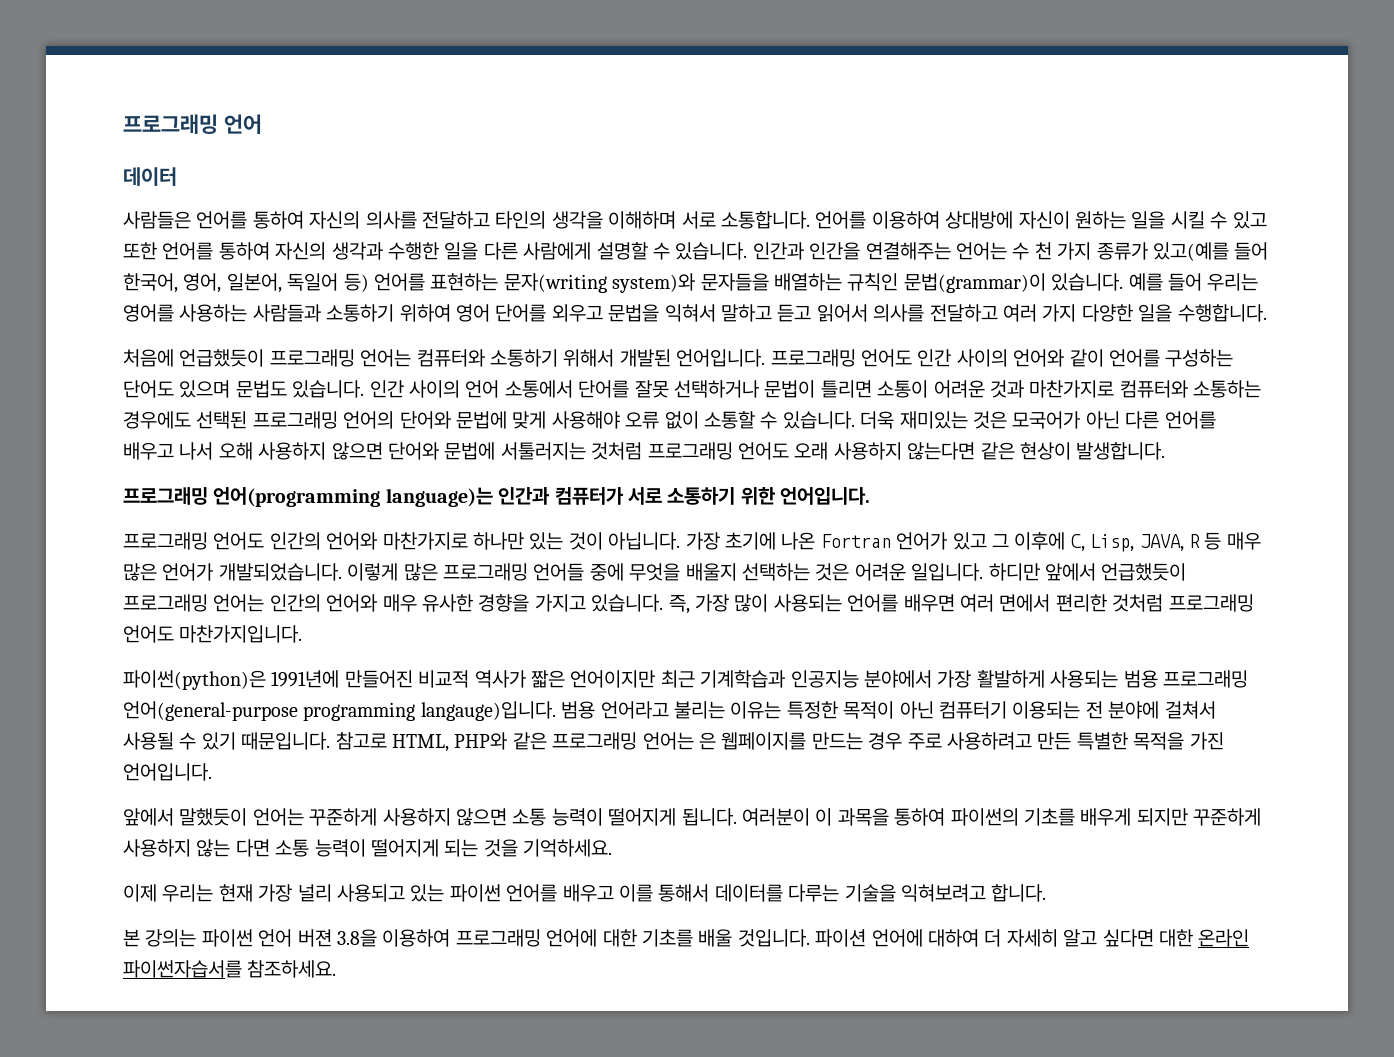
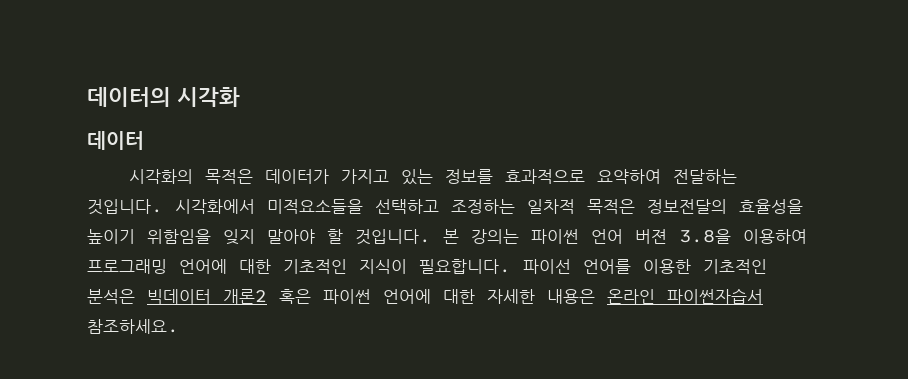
[123,114,262,135] 프로그래밍 언어 -> [87,87,240,107] 데이터의 시각화
[123,211,1267,229] [123,242,1269,261] [123,273,1259,293] [123,304,1267,322] [123,349,1234,367] [123,380,1262,398] [123,411,1216,429] [123,442,1166,460] [123,487,871,507] [123,532,1261,552] [123,563,1187,581] [123,594,1254,614] [123,625,303,643] [123,670,1248,690] [123,701,1216,721] [123,732,1224,752] [123,763,212,781] [123,808,1262,826] [123,839,613,857] [123,884,1047,902] 사람들은 언어를 통하여 자신의 의사를 전달하고 타인의 생각을 이해하며 서로 소통합니다. 언어를 이용하여 상대방에 자신이 원하는 일을 시킬 수 있고 또한 언어를 통하여 자신의 생각과 수행한 일을 다른 사람에게 설명할 수 있습니다. 인간과 인간을 연결해주는 언어는 수 천 가지 종류가 있고(예를 들어 한국어, 영어, 일본어, 독일어 등) 언어를 표현하는 문자(writing system)와 문자들을 배열하는 규칙인 문법(grammar)이 있습니다. 예를 들어 우리는 영어를 사용하는 사람들과 소통하기 위하여 영어 단어를 외우고 문법을 익혀서 말하고 듣고 읽어서 의사를 전달하고 여러 가지 다양한 일을 수행합니다. // 처음에 언급했듯이 프로그래밍 언어는 컴퓨터와 소통하기 위해서 개발된 언어입니다. 프로그래밍 언어도 인간 사이의 언어와 같이 언어를 구성하는 단어도 있으며 문법도 있습니다. 인간 사이의 언어 소통에서 단어를 잘못 선택하거나 문법이 틀리면 소통이 어려운 것과 마찬가지로 컴퓨터와 소통하는 경우에도 선택된 프로그래밍 언어의 단어와 문법에 맞게 사용해야 오류 없이 소통할 수 있습니다. 더욱 재미있는 것은 모국어가 아닌 다른 언어를 배우고 나서 오해 사용하지 않으면 단어와 문법에 서툴러지는 것처럼 프로그래밍 언어도 오래 사용하지 않는다면 같은 현상이 발생합니다. // 프로그래밍 언어(programming language)는 인간과 컴퓨터가 서로 소통하기 위한 언어입니다. // 프로그래밍 언어도 인간의 언어와 마찬가지로 하나만 있는 것이 아닙니다. 가장 초기에 나온 Fortran 언어가 있고 그 이후에 C, Lisp, JAVA, R 등 매우 많은 언어가 개발되었습니다. 이렇게 많은 프로그래밍 언어들 중에 무엇을 배울지 선택하는 것은 어려운 일입니다. 하디만 앞에서 언급했듯이 프로그래밍 언어는 인간의 언어와 매우 유사한 경향을 가지고 있습니다. 즉, 가장 많이 사용되는 언어를 배우면 여러 면에서 편리한 것처럼 프로그래밍 언어도 마찬가지입니다. // 파이썬(python)은 1991년에 만들어진 비교적 역사가 짧은 언어이지만 최근 기계학습과 인공지능 분야에서 가장 활발하게 사용되는 범용 프로그래밍 언어(general-purpose programming langauge)입니다. 범용 언어라고 불리는 이유는 특정한 목적이 아닌 컴퓨터기 이용되는 전 분야에 걸쳐서 사용될 수 있기 때문입니다. 참고로 HTML, PHP와 같은 프로그래밍 언어는 은 웹페이지를 만드는 경우 주로 사용하려고 만든 특별한 목적을 가진 언어입니다. // 앞에서 말했듯이 언어는 꾸준하게 사용하지 않으면 소통 능력이 떨어지게 됩니다. 여러분이 이 과목을 통하여 파이썬의 기초를 배우게 되지만 꾸준하게 사용하지 않는 다면 소통 능력이 떨어지게 되는 것을 기억하세요. // 이제 우리는 현재 가장 널리 사용되고 있는 파이썬 언어를 배우고 이를 통해서 데이터를 다루는 기술을 익혀보려고 합니다. // -> [129,169,738,185] [87,199,803,215] [87,229,431,245] 시각화의 목적은 데이터가 가지고 있는 정보를 효과적으로 요약하여 전달하는 것입니다. 시각화에서 미적요소들을 선택하고 조정하는 일차적 목적은 정보전달의 효율성을 높이기 위함임을 잊지 말아야 할 것입니다.
[641,929,1250,947] [123,960,242,978] 기초를 배울 것입니다. 파이션 언어에 대하여 더 자세히 알고 싶다면 대한 온라인 파이썬자습서를 -> [283,259,767,274] [87,288,763,304] 기초적인 지식이 필요합니다. 파이선 언어를 이용한 기초적인 분석은 빅데이터 개론2 혹은 파이썬 언어에 대한 자세한 내용은 온라인 파이썬자습서

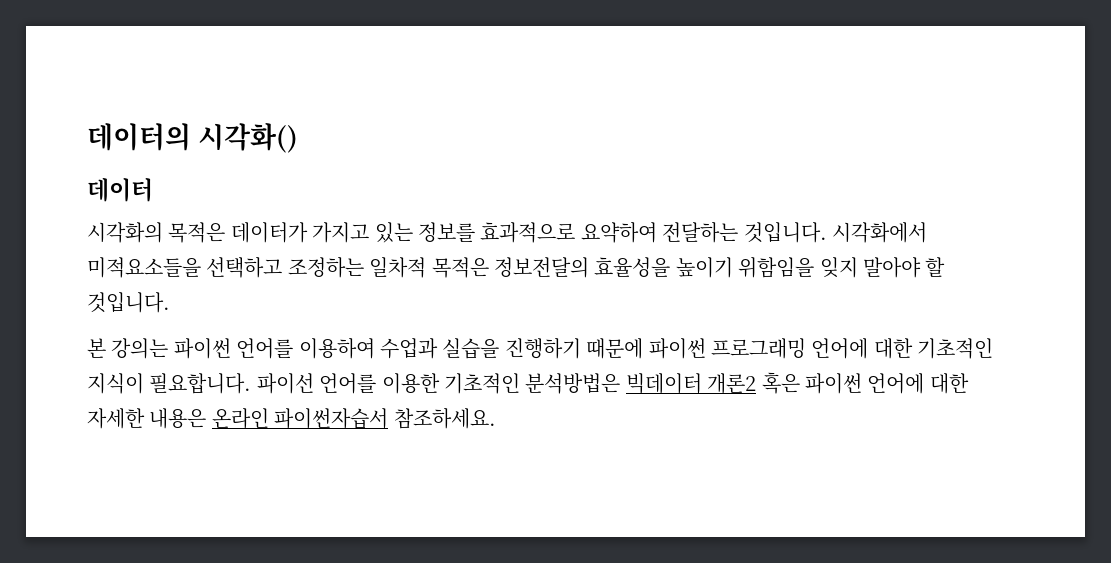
[177,87,240,107] 시각화 -> [198,123,299,153] 시각화()
(431, 237) none -> (170, 302) //
[591,229,807,244] 언어 버젼 3.8을 이용하여 -> [236,338,706,359] 언어를 이용하여 수업과 실습을 진행하기 때문에 파이썬
[87,289,135,304] 분석은 -> [525,373,621,394] 분석방법은

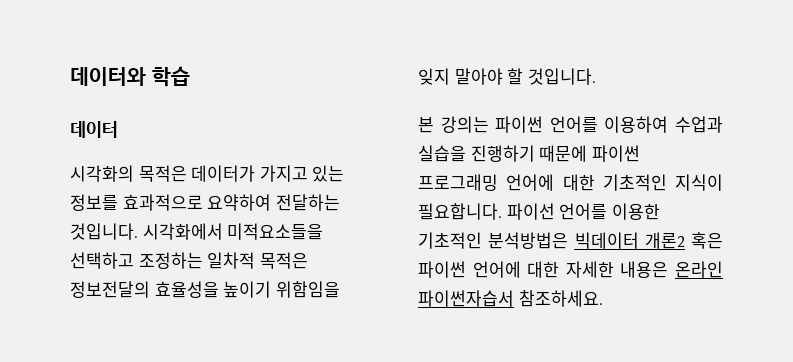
[87,123,299,153] 데이터의 시각화() -> [70,66,190,87] 데이터와 학습

